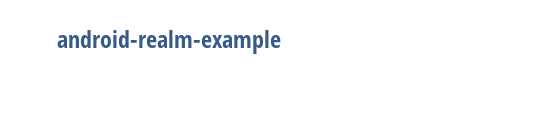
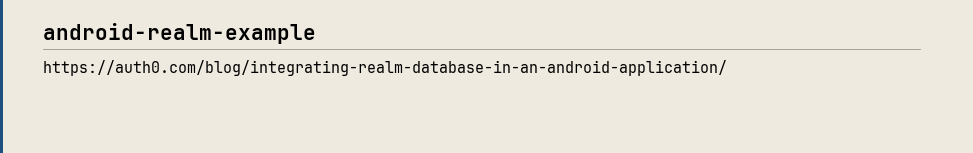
(281, 42) none -> [43,60,727,76] // https://auth0.com/blog/integrating-realm-database-in-an-android-application/

